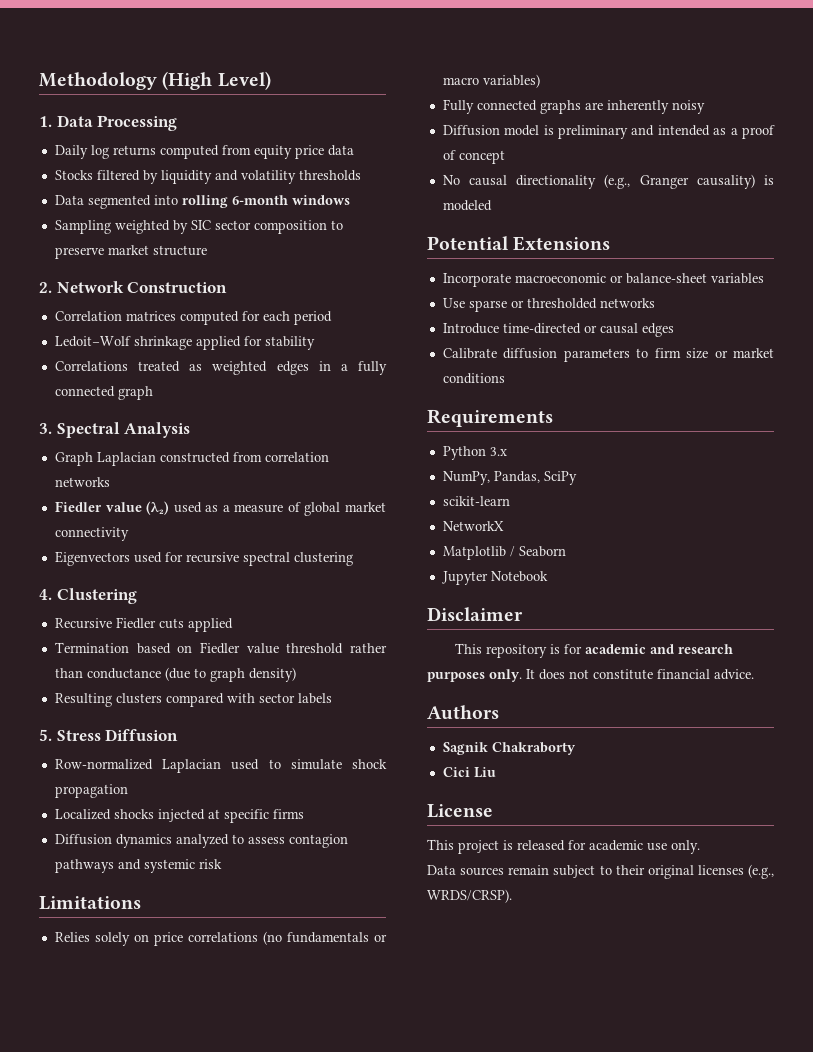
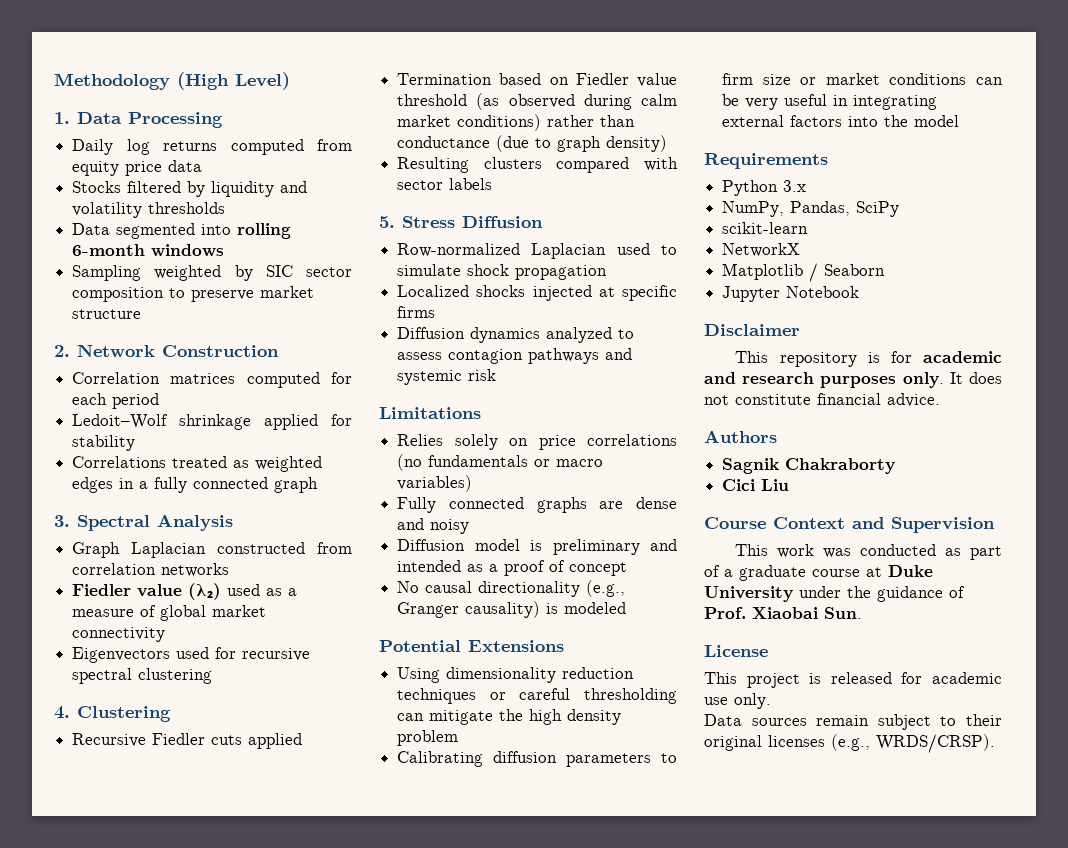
(344, 648) none -> [476,93,677,110] [397,114,542,131] (as observed during calm market conditions)
[606,100,669,114] inherently -> [636,497,677,509] [397,518,425,530] dense and
[442,273,764,287] [442,298,655,312] [442,323,674,337] [442,348,497,359] Incorporate macroeconomic or balance-sheet variables // Use sparse or thresholded networks // Introduce time-directed or causal edges // Calibrate -> [397,667,635,683] [397,688,677,704] [397,709,622,725] [397,730,459,746] [397,751,484,767] Using dimensionality reduction techniques or careful thresholding can mitigate the high density problem // Calibrating
(505, 378) none -> [976,77,1003,85] [722,94,938,110] [722,115,960,127] can be very useful in integrating external factors into the model
(496, 772) none -> [704,517,995,533] [735,544,1002,560] [704,565,933,581] [704,586,965,602] [704,607,862,619] // Course Context and Supervision // This work was conducted as part of a graduate course at Duke University under the guidance of Prof. Xiaobai Sun.

